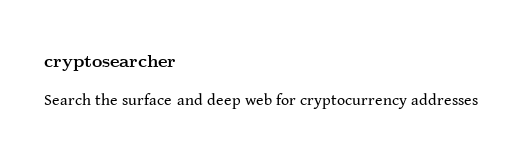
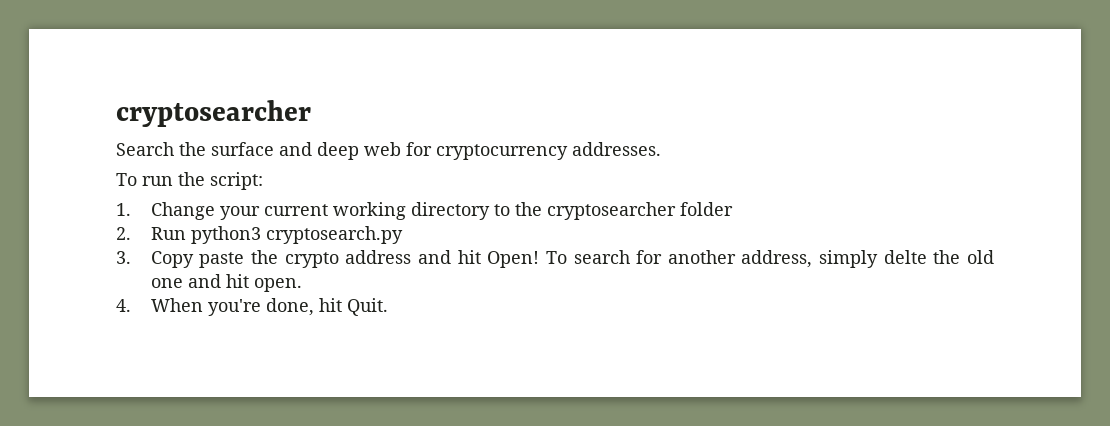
[411,93,479,105] addresses -> [572,142,661,156] [116,172,263,190] [116,202,733,220] [116,226,403,244] [116,250,995,268] [150,274,302,292] [116,298,388,316] addresses. // To run the script: // 1. Change your current working directory to the cryptosearcher folder // 2. Run python3 cryptosearch.py // 3. Copy paste the crypto address and hit Open! To search for another address, simply delte the old one and hit open. // 4. When you're done, hit Quit.

